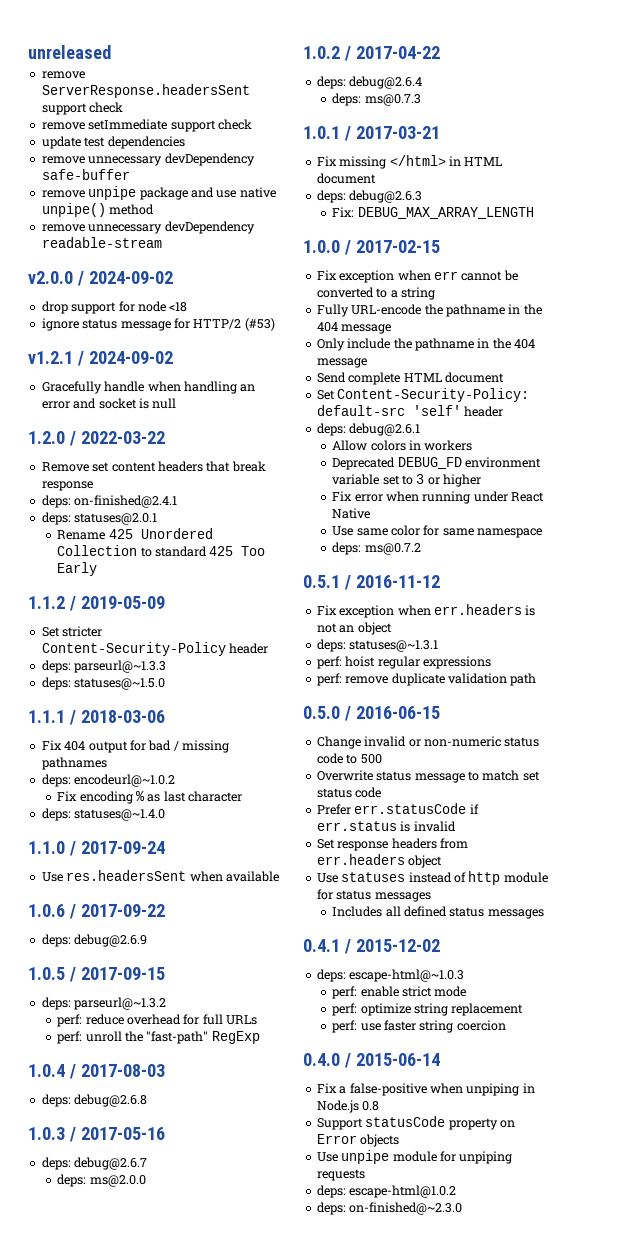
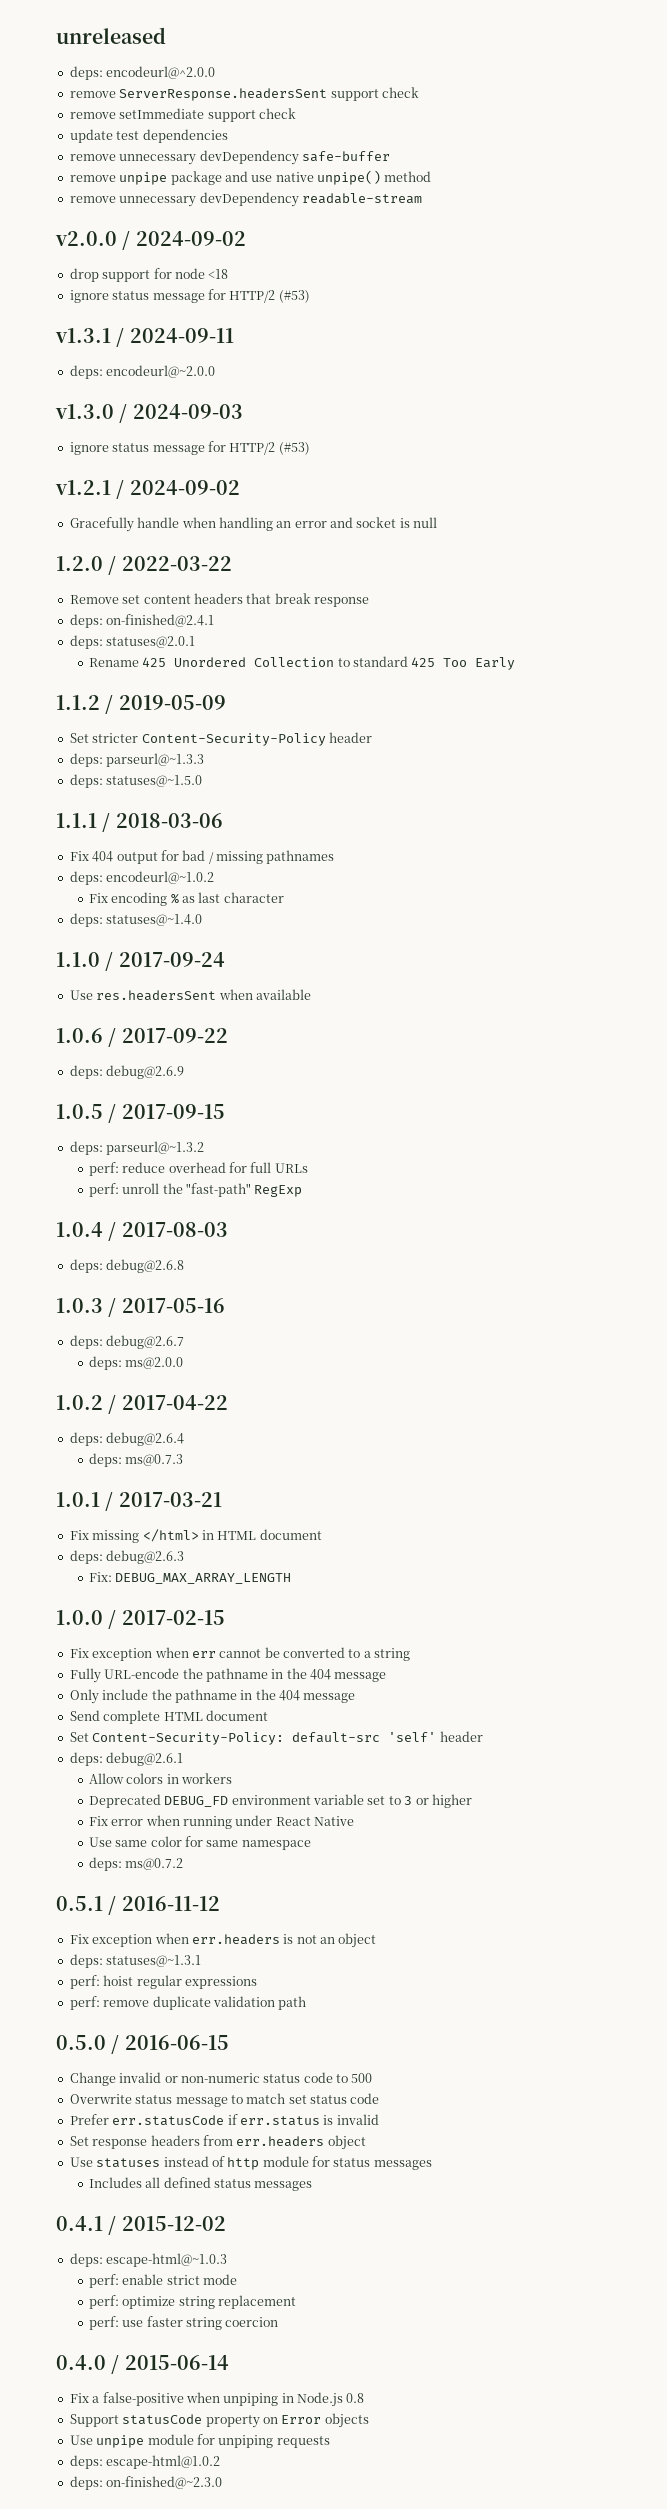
(111, 52) none -> [69,66,216,80] // deps: encodeurl@^2.0.0
(275, 324) none -> [55,328,234,347] [69,365,216,379] [55,404,243,423] [69,441,310,455] // v1.3.1 / 2024-09-11 // deps: encodeurl@~2.0.0 // v1.3.0 / 2024-09-03 // ignore status message for HTTP/2 (#53)

